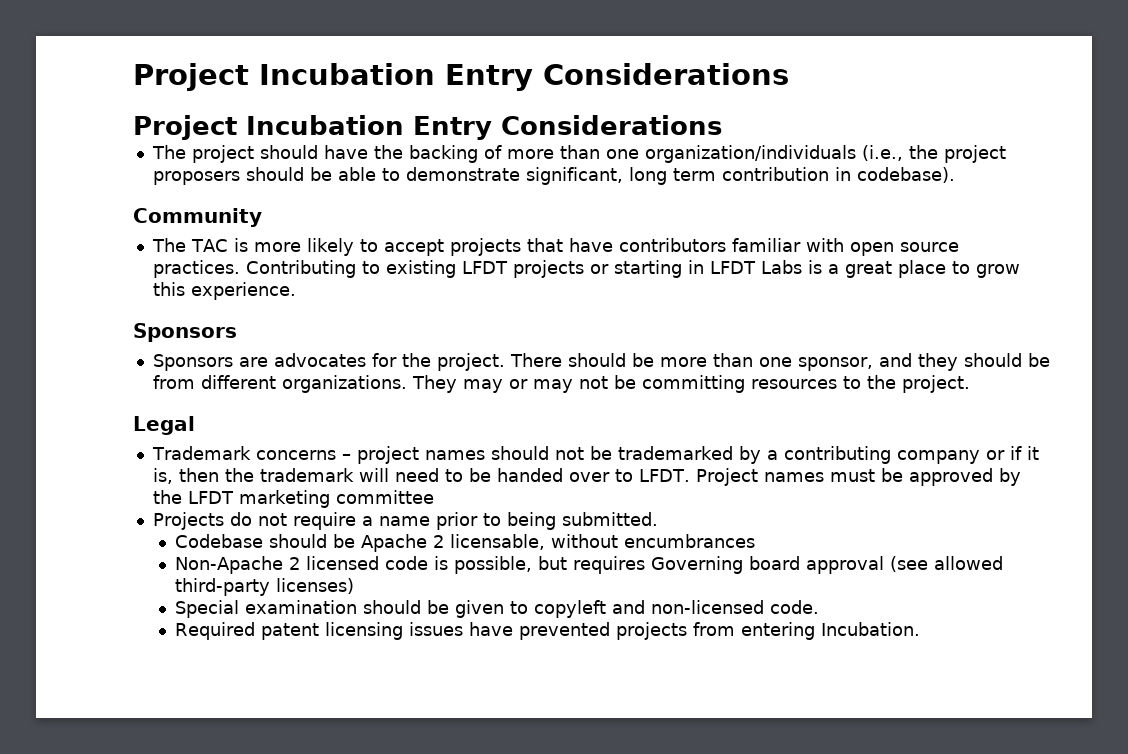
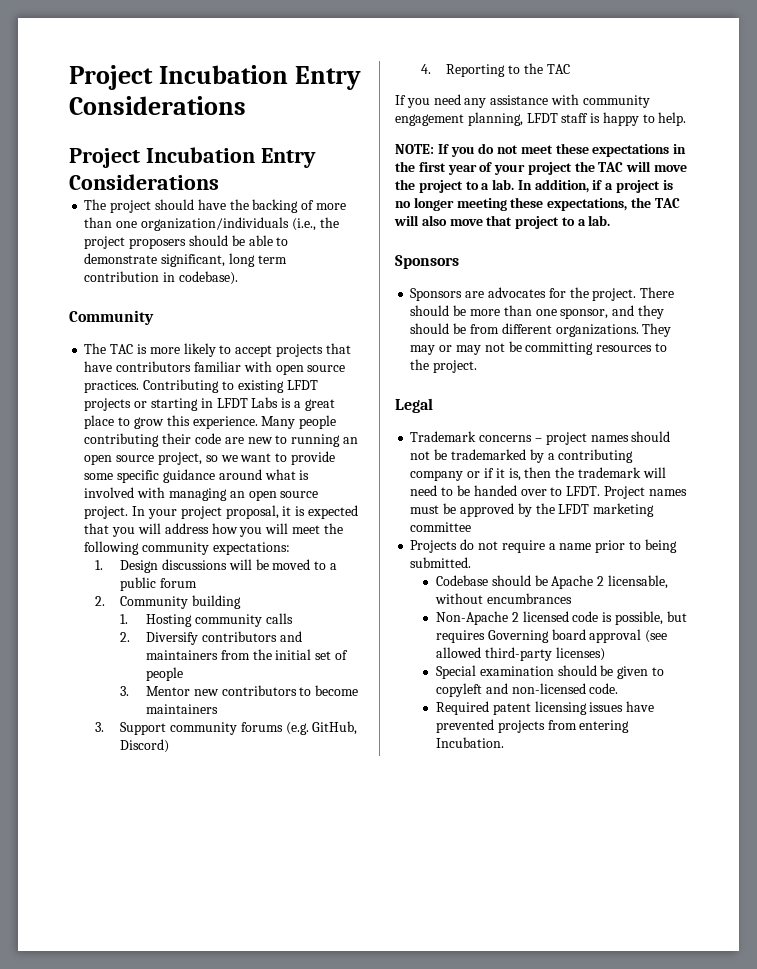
(296, 291) none -> [261,415,337,429] [84,433,358,447] [84,451,335,465] [84,469,310,483] [84,487,319,501] [84,505,358,519] [84,523,343,537] [84,541,290,555] [94,559,337,573] [120,577,198,591] [94,595,242,609] [120,613,293,627] [120,631,302,645] [145,649,348,660] [145,667,183,681] [120,685,359,696] [145,704,218,714] [94,721,358,735] [120,739,170,753] [420,63,570,77] [395,94,650,108] [395,112,687,126] [395,143,687,157] [395,161,688,175] [395,179,673,193] [395,197,680,211] [394,215,611,229] Many people contributing their code are new to running an open source project, so we want to provide some specific guidance around what is involved with managing an open source project. In your project proposal, it is expected that you will address how you will meet the following community expectations: // 1. Design discussions will be moved to a public forum // 2. Community building // 1. Hosting community calls // 2. Diversify contributors and maintainers from the initial set of people // 3. Mentor new contributors to become maintainers // 3. Support community forums (e.g. GitHub, Discord) // 4. Reporting to the TAC // If you need any assistance with community engagement planning, LFDT staff is happy to help. // NOTE: If you do not meet these expectations in the first year of your project the TAC will move the project to a lab. In addition, if a project is no longer meeting these expectations, the TAC will also move that project to a lab.

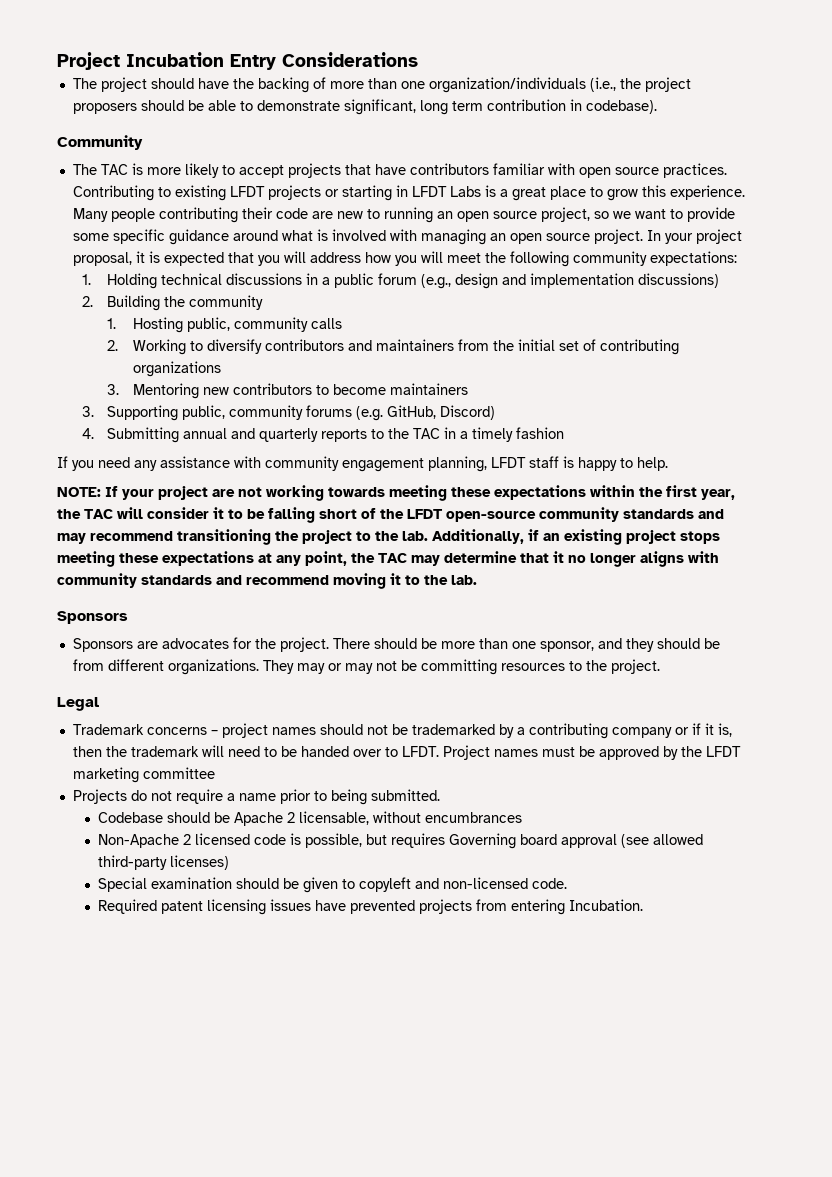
[69,65,361,90] [69,96,246,115] [69,147,316,168] [69,174,219,190] Project Incubation Entry Considerations // Project Incubation Entry Considerations -> [57,52,418,70] Project Incubation Entry Considerations
[120,559,337,573] [120,577,198,591] [94,595,242,609] Design discussions will be moved to a public forum // 2. Community building -> [107,273,720,289] [82,295,264,311] Holding technical discussions in a public forum (e.g., design and implementation discussions) // 2. Building the community
(192, 620) none -> [186,317,230,332] public,
[145,632,198,645] Diversify -> [132,339,262,355] Working to diversify
[145,667,183,681] [120,686,190,696] people // 3. Mentor -> [599,339,679,355] [132,361,221,377] [107,383,199,399] contributing organizations // 3. Mentoring
[120,722,167,735] Support -> [107,405,226,421] Supporting public,
[446,64,506,77] Reporting -> [107,427,368,443] Submitting annual and quarterly reports
(570, 69) none -> [444,427,565,442] in a timely fashion
[450,143,687,157] you do not meet these expectations in -> [122,485,635,501] your project are not working towards meeting these expectations within
[447,161,688,175] [395,179,673,193] [395,197,680,211] [394,215,586,229] year of your project the TAC will move the project to a lab. In addition, if a project is no longer meeting these expectations, the TAC will also move that project to a -> [701,489,735,500] [57,507,724,523] [57,529,720,545] [57,551,719,567] [57,573,448,589] year, the TAC will consider it to be falling short of the LFDT open-source community standards and may recommend transitioning the project to the lab. Additionally, if an existing project stops meeting these expectations at any point, the TAC may determine that it no longer aligns with community standards and recommend moving it to the

